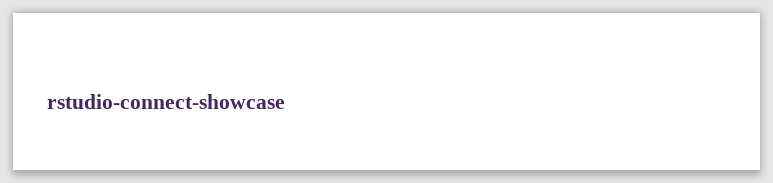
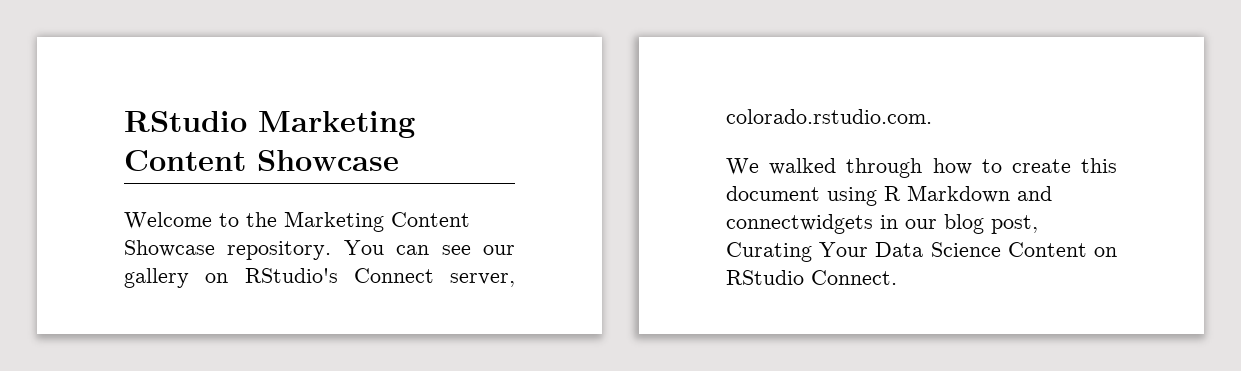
[47,94,285,109] rstudio-connect-showcase -> [124,111,415,138] [124,150,399,171] [124,211,470,232] [124,240,515,260] [124,268,515,288] [726,109,932,124] [726,158,1117,178] [726,185,1052,206] [726,214,1038,234] [726,242,1117,262] [726,270,897,285] RStudio Marketing Content Showcase // Welcome to the Marketing Content Showcase repository. You can see our gallery on RStudio's Connect server, colorado.rstudio.com. // We walked through how to create this document using R Markdown and connectwidgets in our blog post, Curating Your Data Science Content on RStudio Connect.

